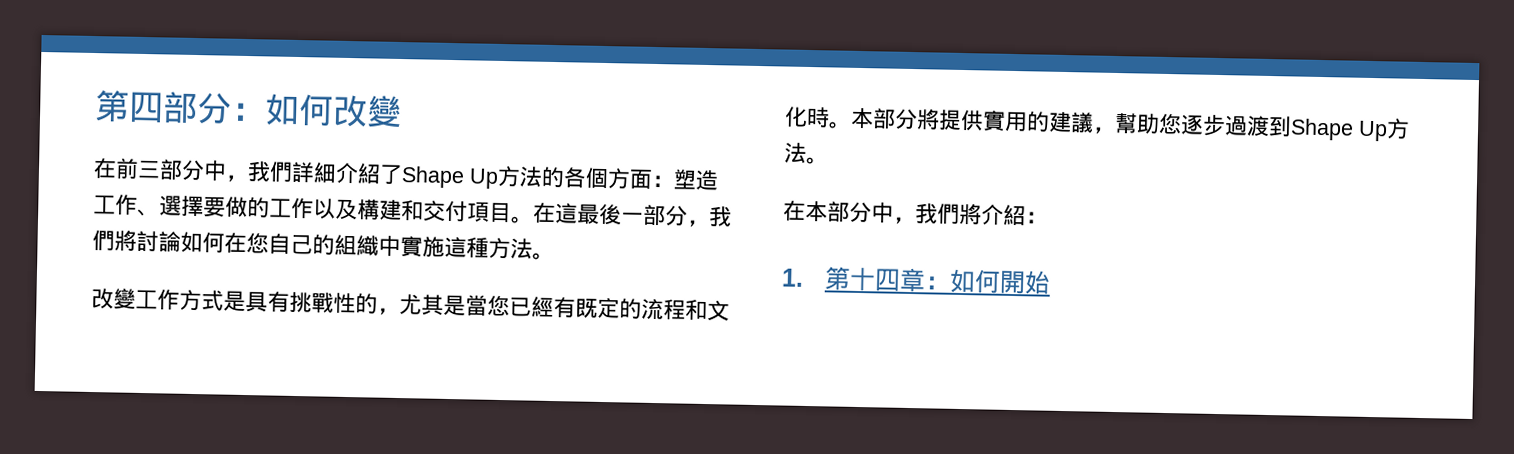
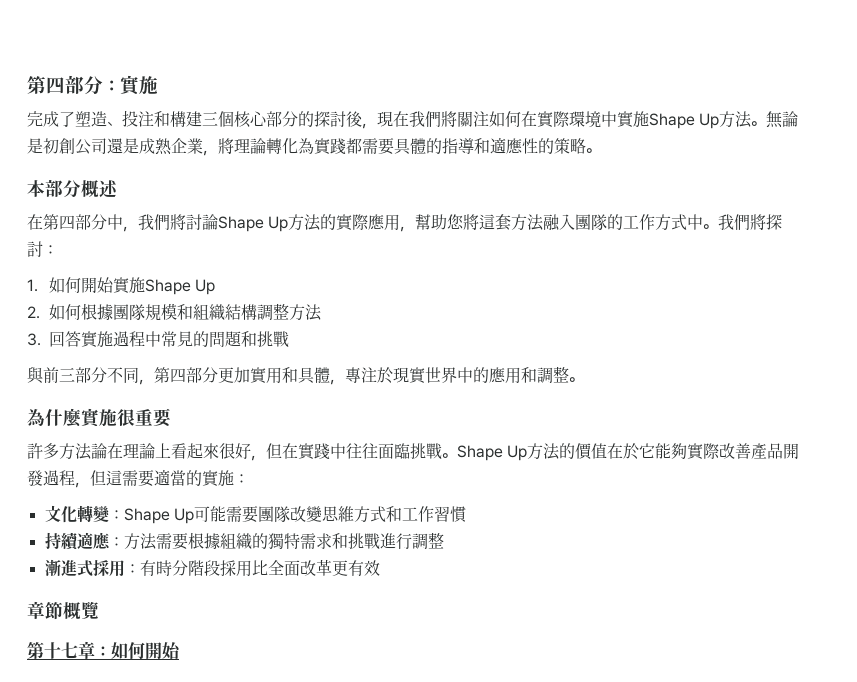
[264,93,402,129] [93,157,719,191] [93,194,732,228] [92,229,555,261] [91,287,730,322] [784,106,1410,142] [784,142,829,165] [783,200,828,222] 如何改變 // 在前三部分中，我們詳細介紹了Shape Up方法的各個方面：塑造工作、選擇要做的工作以及構建和交付項目。在這最後一部分，我們將討論如何在您自己的組織中實施這種方法。 // 改變工作方式是具有挑戰性的，尤其是當您已經有既定的流程和文化時。本部分將提供實用的建議，幫助您逐步過渡到Shape Up方法。 // 在本 -> [120,75,158,96] [27,110,799,129] [27,137,601,156] [27,179,118,198] [27,214,75,230] 實施 // 完成了塑造、投注和構建三個核心部分的探討後，現在我們將關注如何在實際環境中實施Shape Up方法。無論是初創公司還是成熟企業，將理論轉化為實踐都需要具體的指導和適應性的策略。 // 本部分概述 // 在第四
[981,204,1048,226] [781,266,901,292] 介紹： // 1.第十四 -> [186,214,783,232] [27,241,58,257] [27,277,216,295] [27,303,322,321] [27,331,289,348] [27,366,584,385] [27,408,171,427] [27,443,800,461] [27,469,249,488] [44,505,467,524] [44,532,444,550] [44,559,380,577] [27,601,99,620] [27,641,78,659] 討論Shape Up方法的實際應用，幫助您將這套方法融入團隊的工作方式中。我們將探討： // 1.如何開始實施Shape Up // 2.如何根據團隊規模和組織結構調整方法 // 3.回答實施過程中常見的問題和挑戰 // 與前三部分不同，第四部分更加實用和具體，專注於現實世界中的應用和調整。 // 為什麼實施很重要 // 許多方法論在理論上看起來很好，但在實踐中往往面臨挑戰。Shape Up方法的價值在於它能夠實際改善產品開發過程，但這需要適當的實施： // 文化轉變：Shape Up可能需要團隊改變思維方式和工作習慣 // 持續適應：方法需要根據組織的獨特需求和挑戰進行調整 // 漸進式採用：有時分階段採用比全面改革更有效 // 章節概覽 // 第十七

